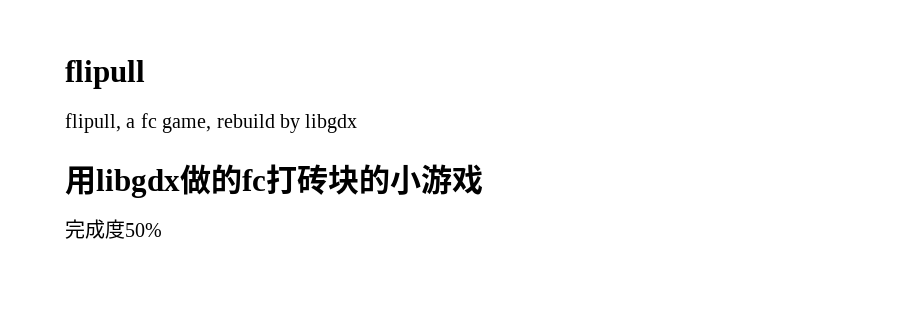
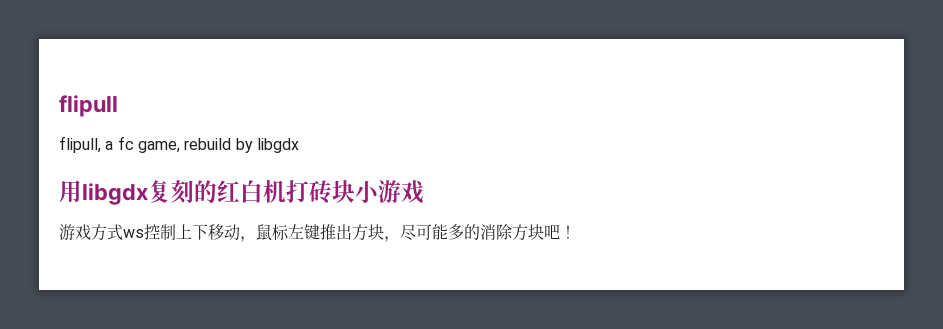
[180,164,483,195] [65,219,162,239] 做的fc打砖块的小游戏 // 完成度50% -> [148,180,424,204] [59,224,576,242] 复刻的红白机打砖块小游戏 // 游戏方式ws控制上下移动，鼠标左键推出方块，尽可能多的消除方块吧！

